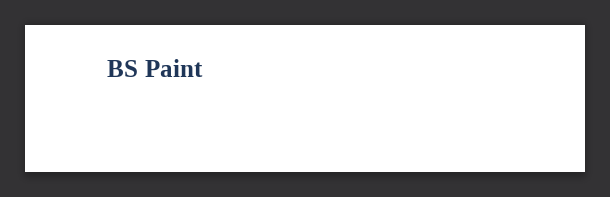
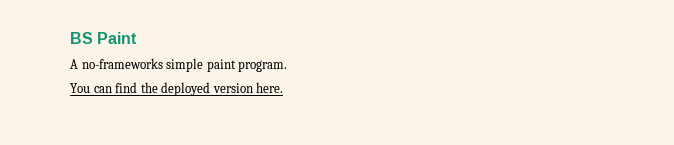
(203, 68) none -> [70,58,288,72] [70,82,284,96] // A no-frameworks simple paint program. // You can find the deployed version here.

